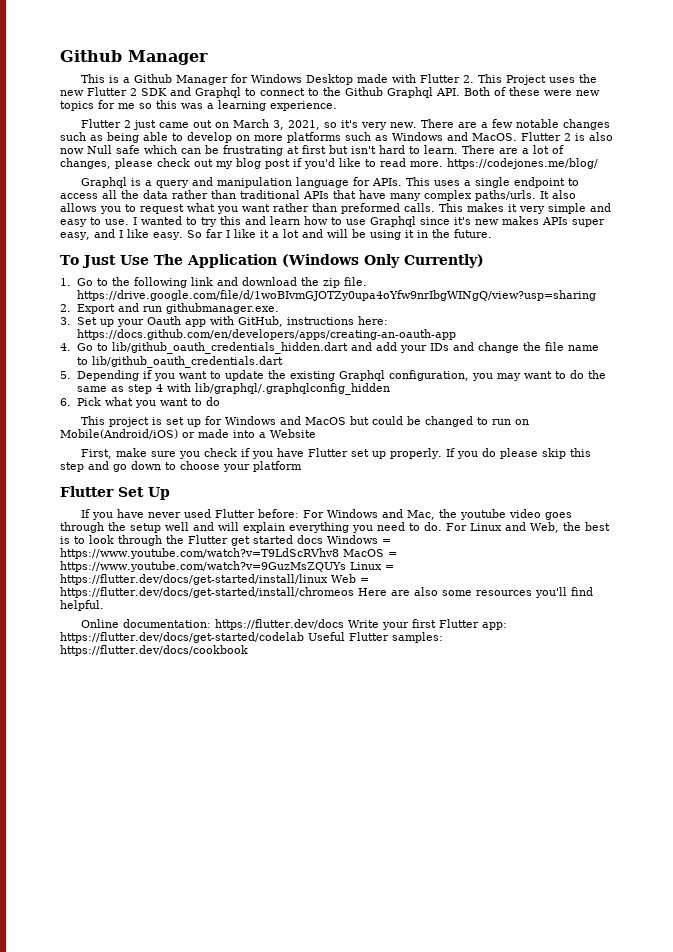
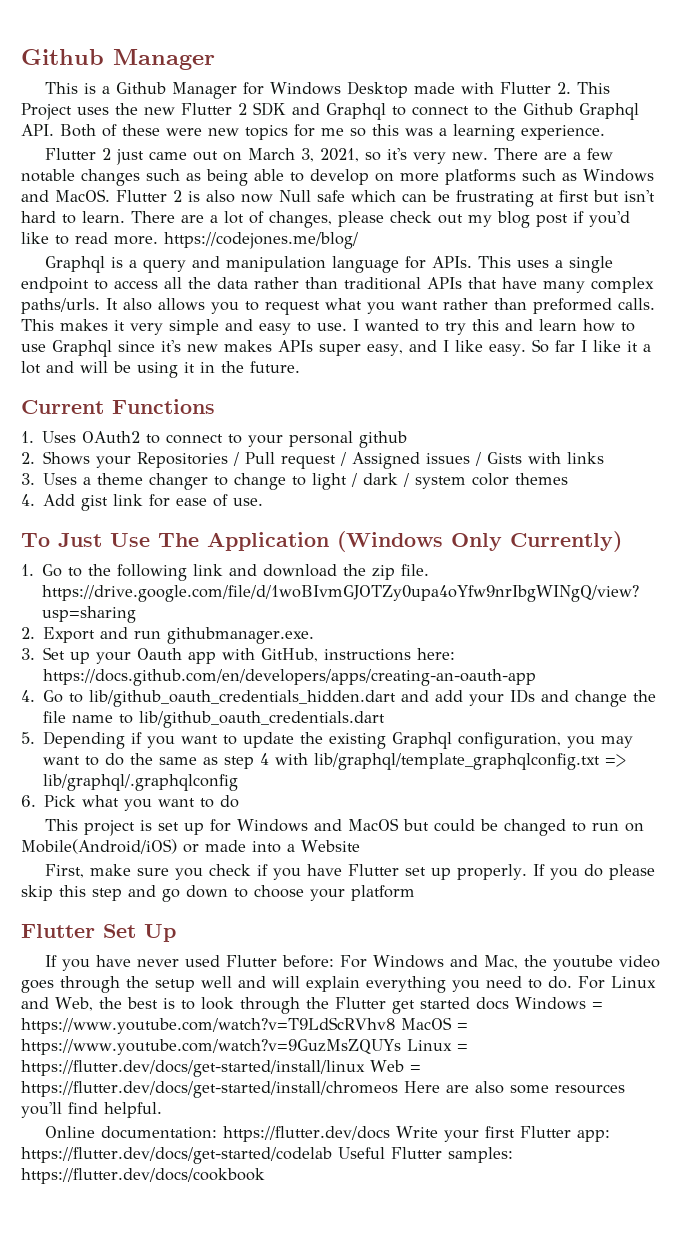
(492, 233) none -> [21,399,215,414] [21,431,408,448] [21,451,605,469] [21,473,569,490] [21,494,264,511] // Current Functions // 1. Uses OAuth2 to connect to your personal github // 2. Shows your Repositories / Pull request / Assigned issues / Gists with links // 3. Uses a theme changer to change to light / dark / system color themes // 4. Add gist link for ease of use.
[194,383,390,395] lib/graphql/.graphqlconfig_hidden -> [314,753,627,770] [43,774,239,791] lib/graphql/template_graphqlconfig.txt => lib/graphql/.graphqlconfig

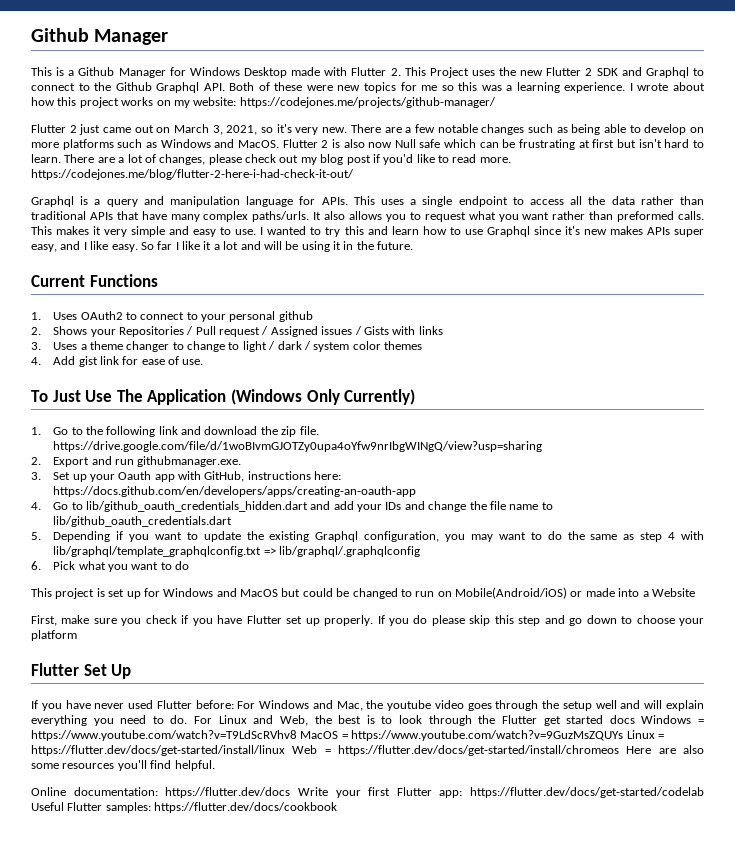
(605, 132) none -> [629,82,705,91] [31,97,496,108] I wrote about how this project works on my website: https://codejones.me/projects/github-manager/
[164,232,358,249] https://codejones.me/blog/ -> [31,169,354,180] https://codejones.me/blog/flutter-2-here-i-had-check-it-out/

